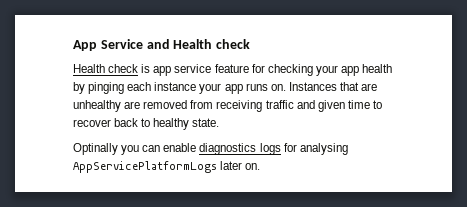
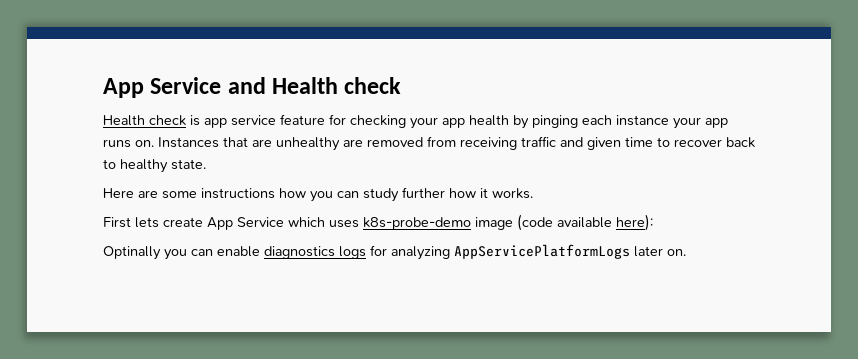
(220, 122) none -> [103,187,533,202] [103,214,653,231] // Here are some instructions how you can study further how it works. // First lets create App Service which uses k8s-probe-demo image (code available here):
[299,143,348,155] analysing -> [391,246,450,260] analyzing

